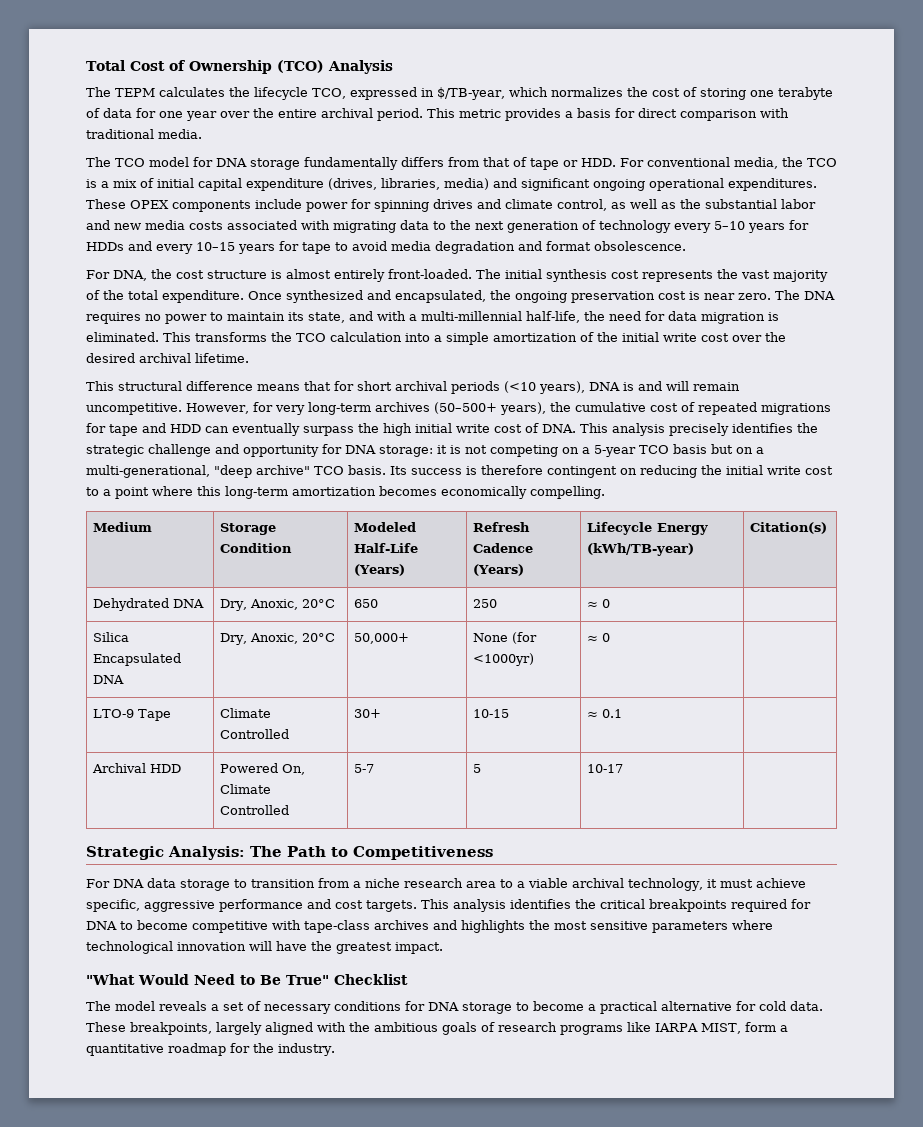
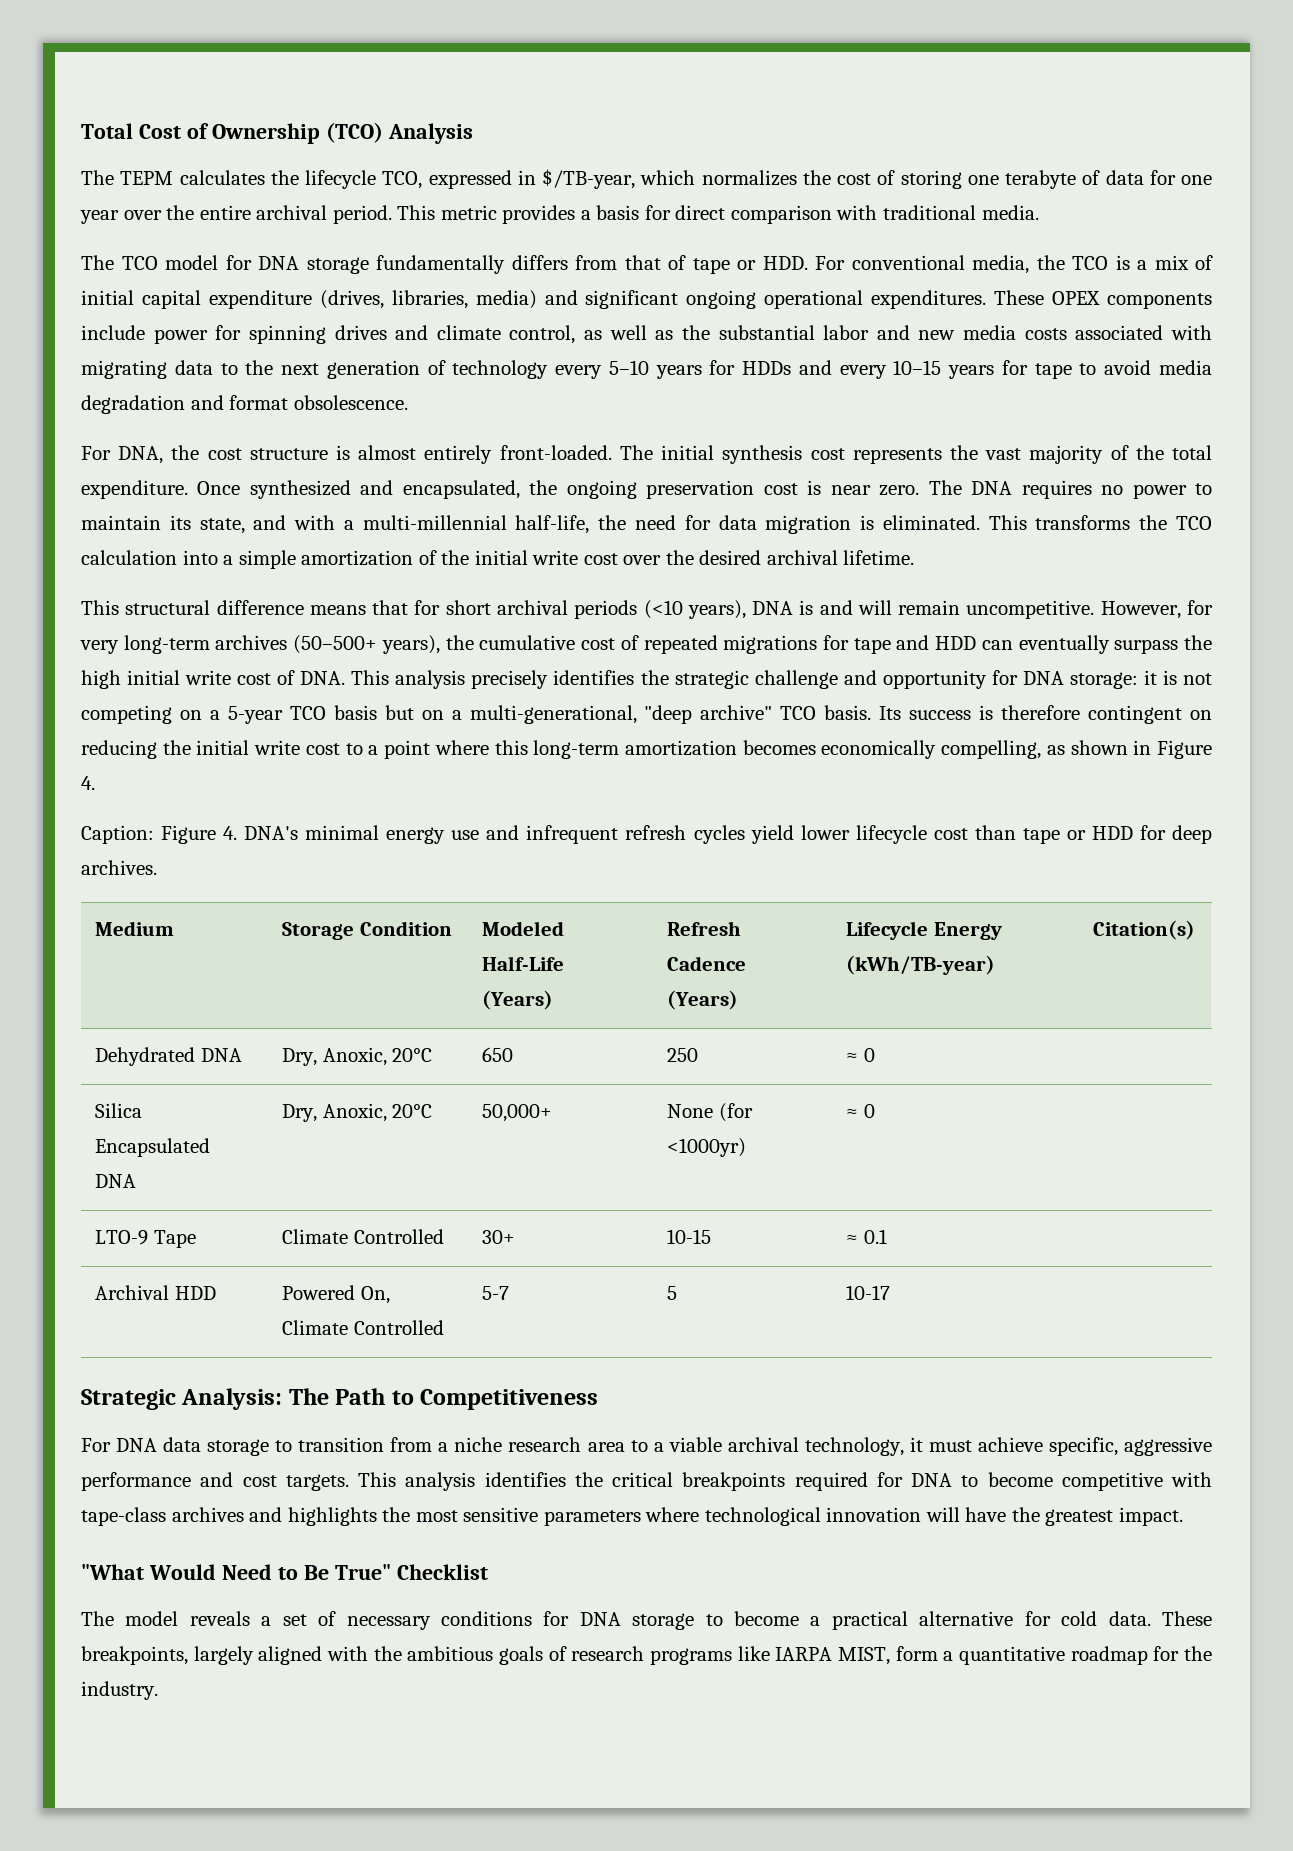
[530,486,605,499] compelling. -> [941,740,1212,759] [81,776,95,790] [81,825,1212,844] [81,860,157,875] compelling, as shown in Figure 4. // Caption: Figure 4. DNA's minimal energy use and infrequent refresh cycles yield lower lifecycle cost than tape or HDD for deep archives.

